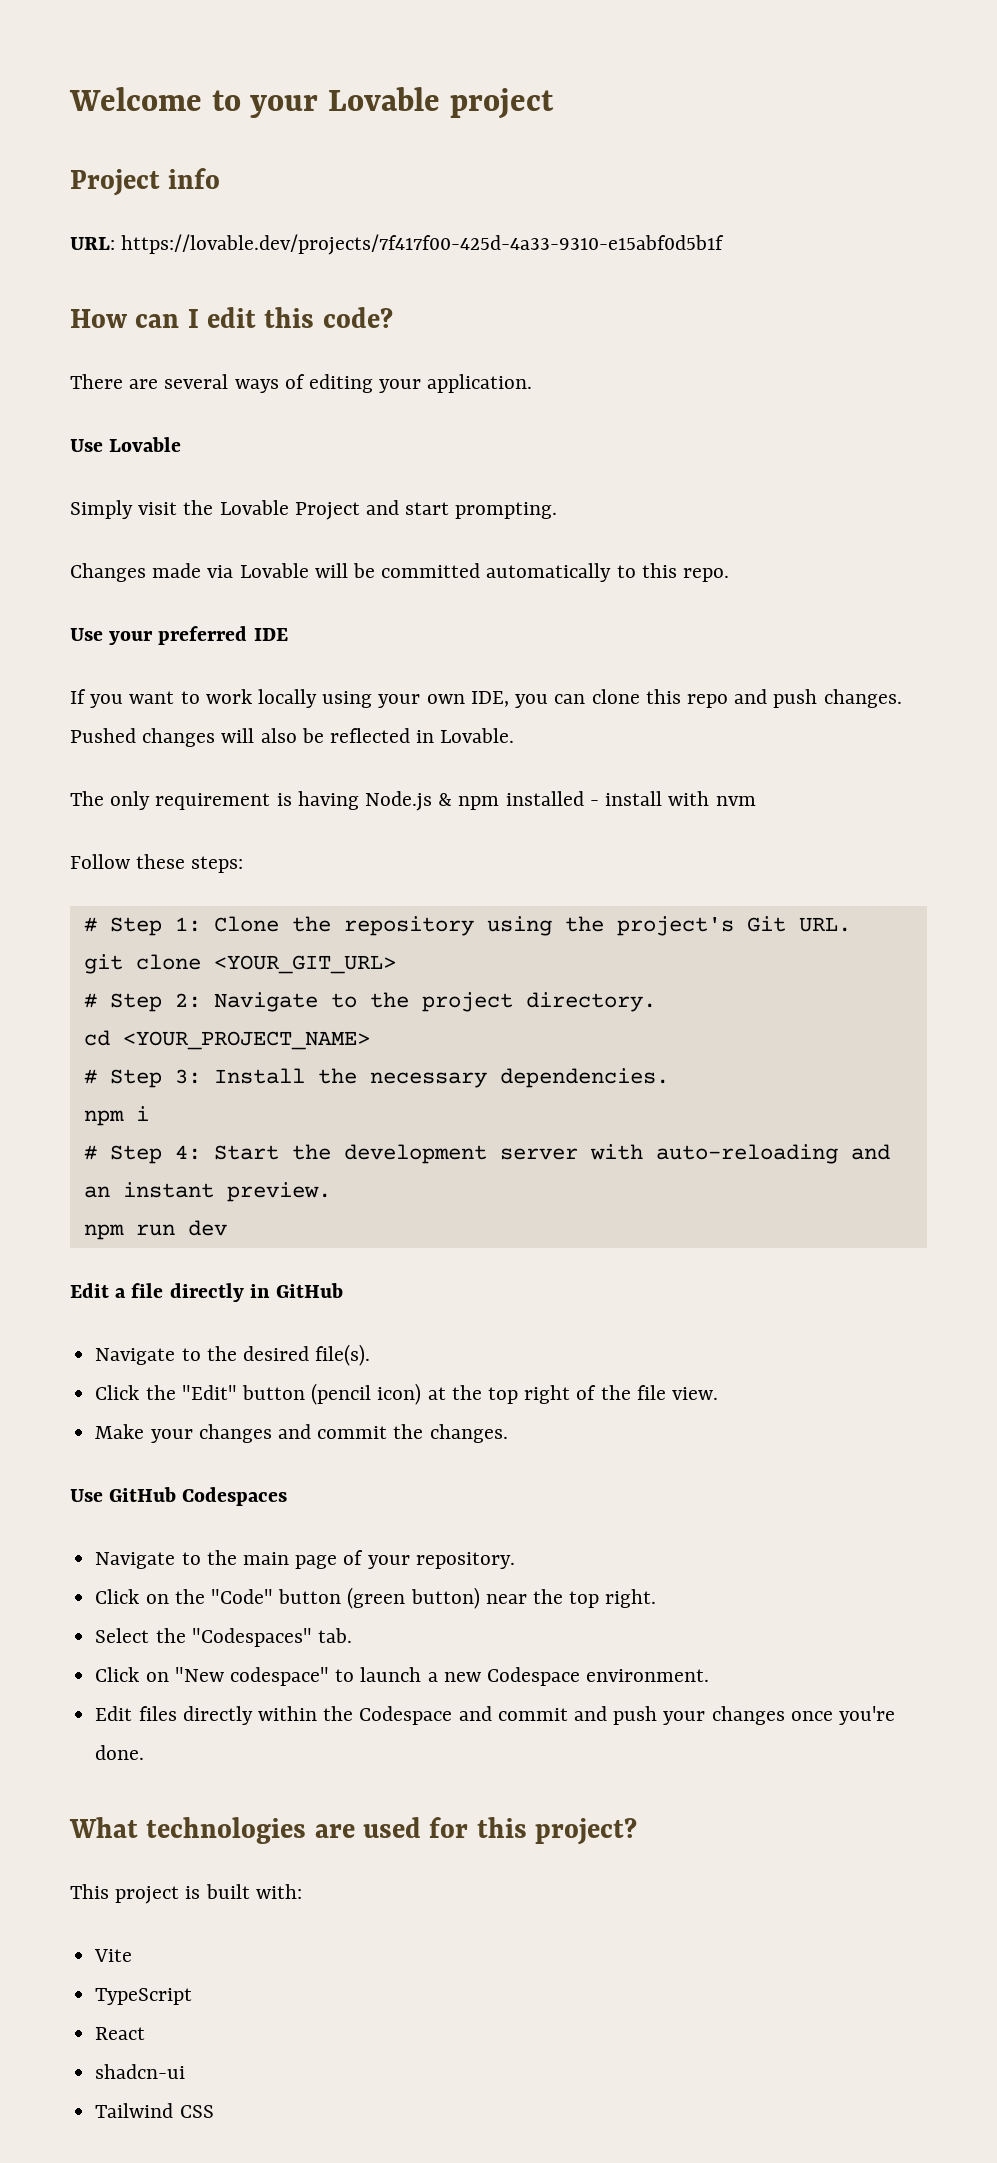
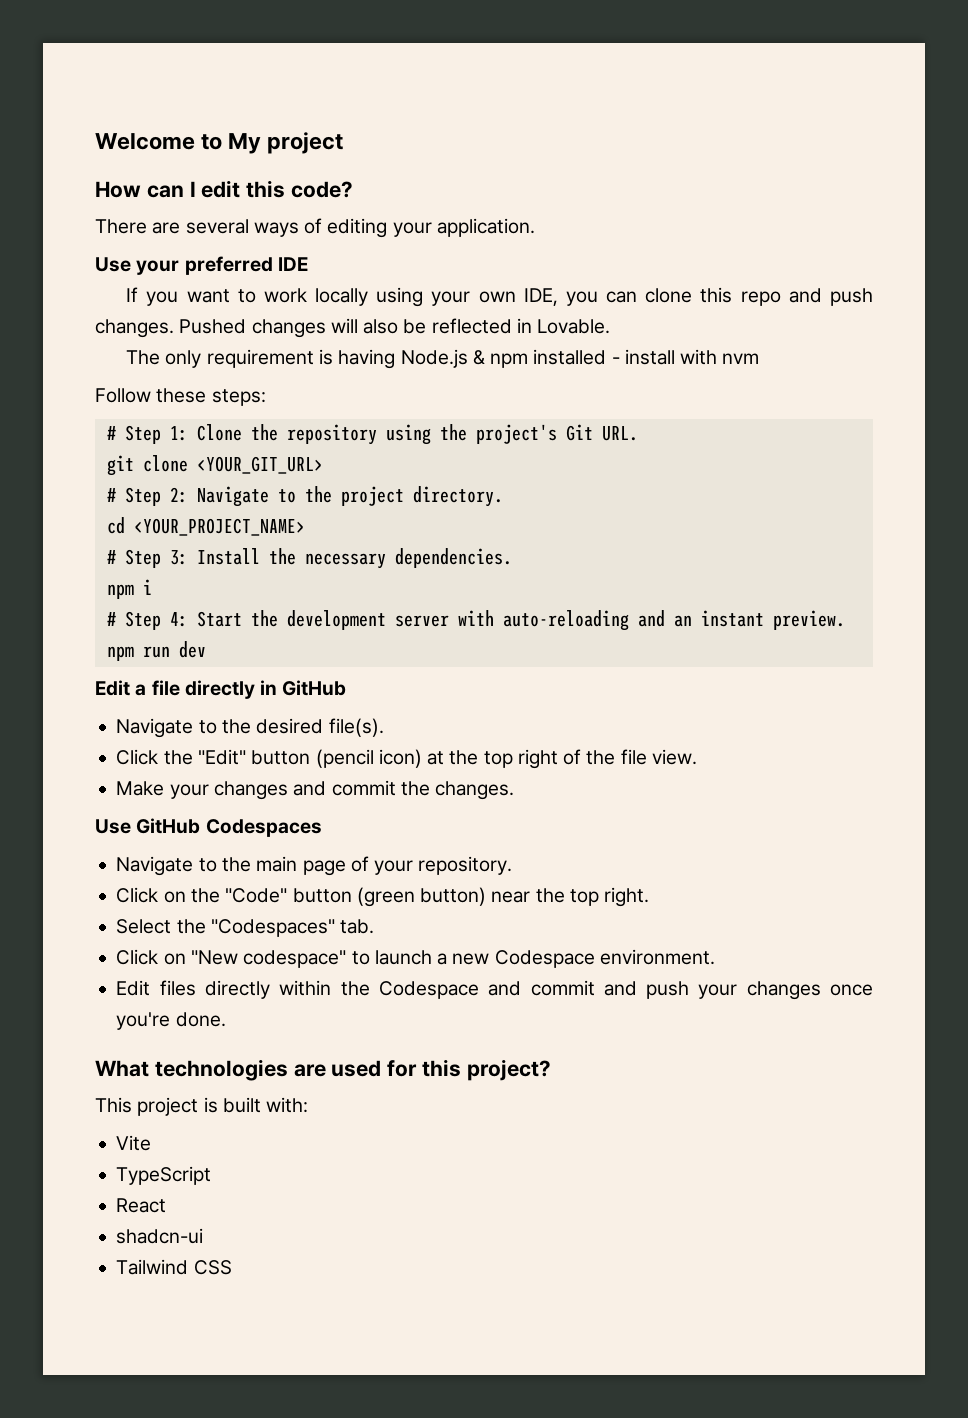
[250,87,554,119] [70,168,221,196] [70,234,725,255] your Lovable project // Project info // URL: https://lovable.dev/projects/7f417f00-425d-4a33-9310-e15abf0d5b1f -> [228,132,344,154] My project
[70,437,182,452] [70,500,558,520] [70,563,730,582] // Use Lovable // Simply visit the Lovable Project and start prompting. // Changes made via Lovable will be committed automatically to this repo. -> (535, 227) none

